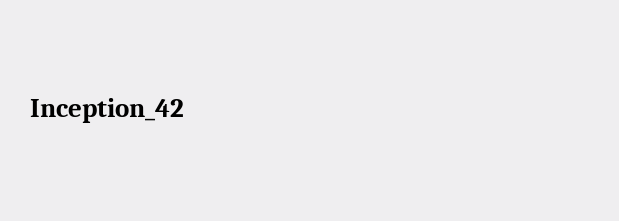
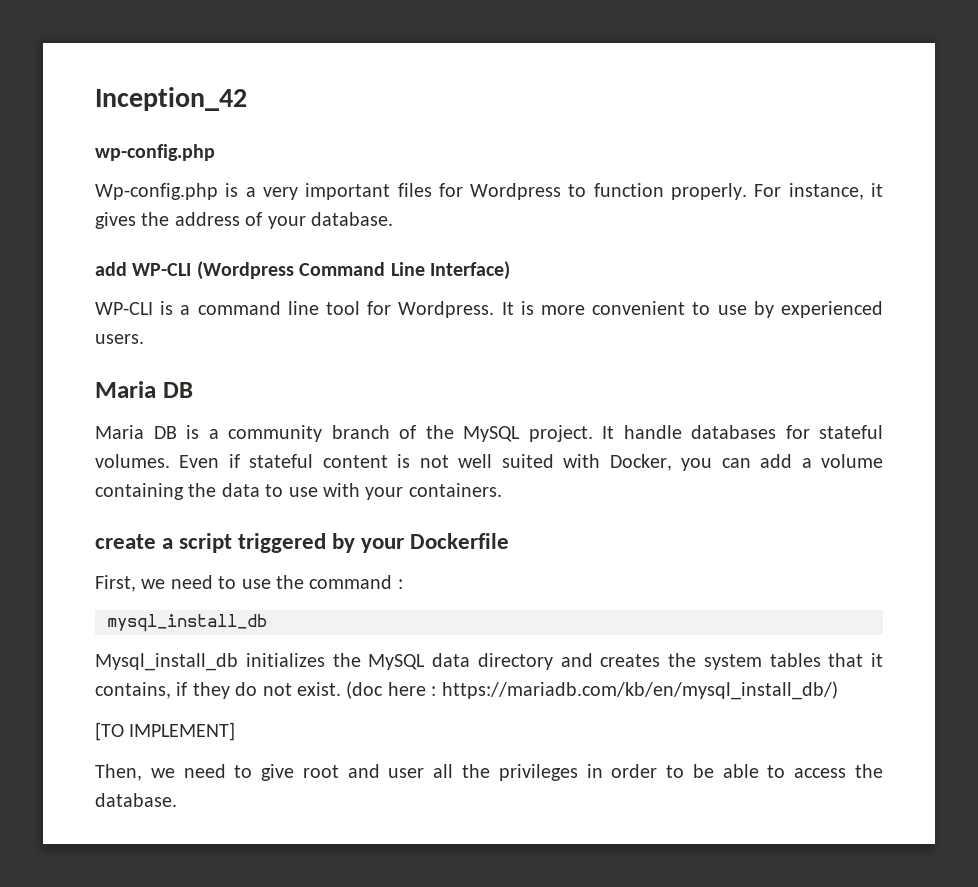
(184, 110) none -> [95,144,215,161] [95,183,883,200] [95,212,393,229] [95,261,510,280] [95,301,884,318] [95,334,144,344] [95,381,193,398] [95,425,883,442] [95,454,883,471] [95,483,502,500] [95,533,510,553] [95,575,403,592] [107,614,267,632] [95,653,883,671] [95,681,838,700] [95,722,236,741] [95,764,884,781] [95,793,177,807] // wp-config.php // Wp-config.php is a very important files for Wordpress to function properly. For instance, it gives the address of your database. // add WP-CLI (Wordpress Command Line Interface) // WP-CLI is a command line tool for Wordpress. It is more convenient to use by experienced users. // Maria DB // Maria DB is a community branch of the MySQL project. It handle databases for stateful volumes. Even if stateful content is not well suited with Docker, you can add a volume containing the data to use with your containers. // create a script triggered by your Dockerfile // First, we need to use the command : // mysql_install_db // Mysql_install_db initializes the MySQL data directory and creates the system tables that it contains, if they do not exist. (doc here : https://mariadb.com/kb/en/mysql_install_db/) // [TO IMPLEMENT] // Then, we need to give root and user all the privileges in order to be able to access the database.

